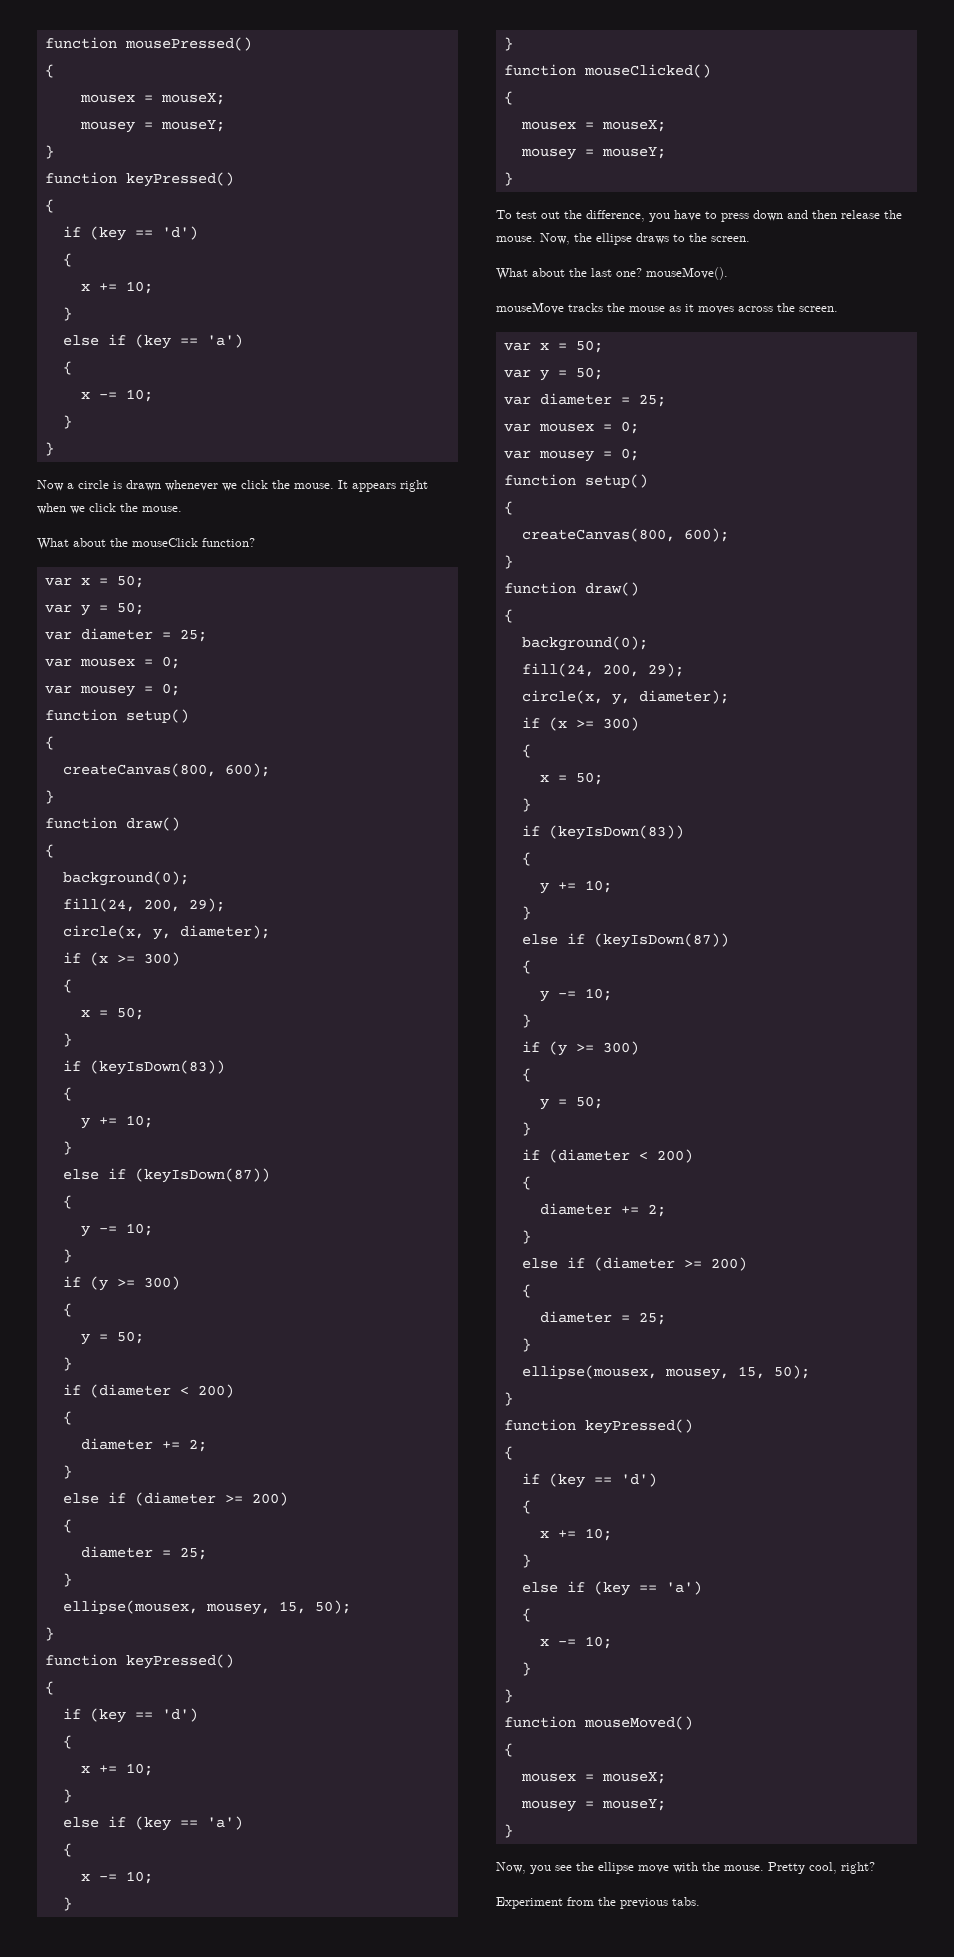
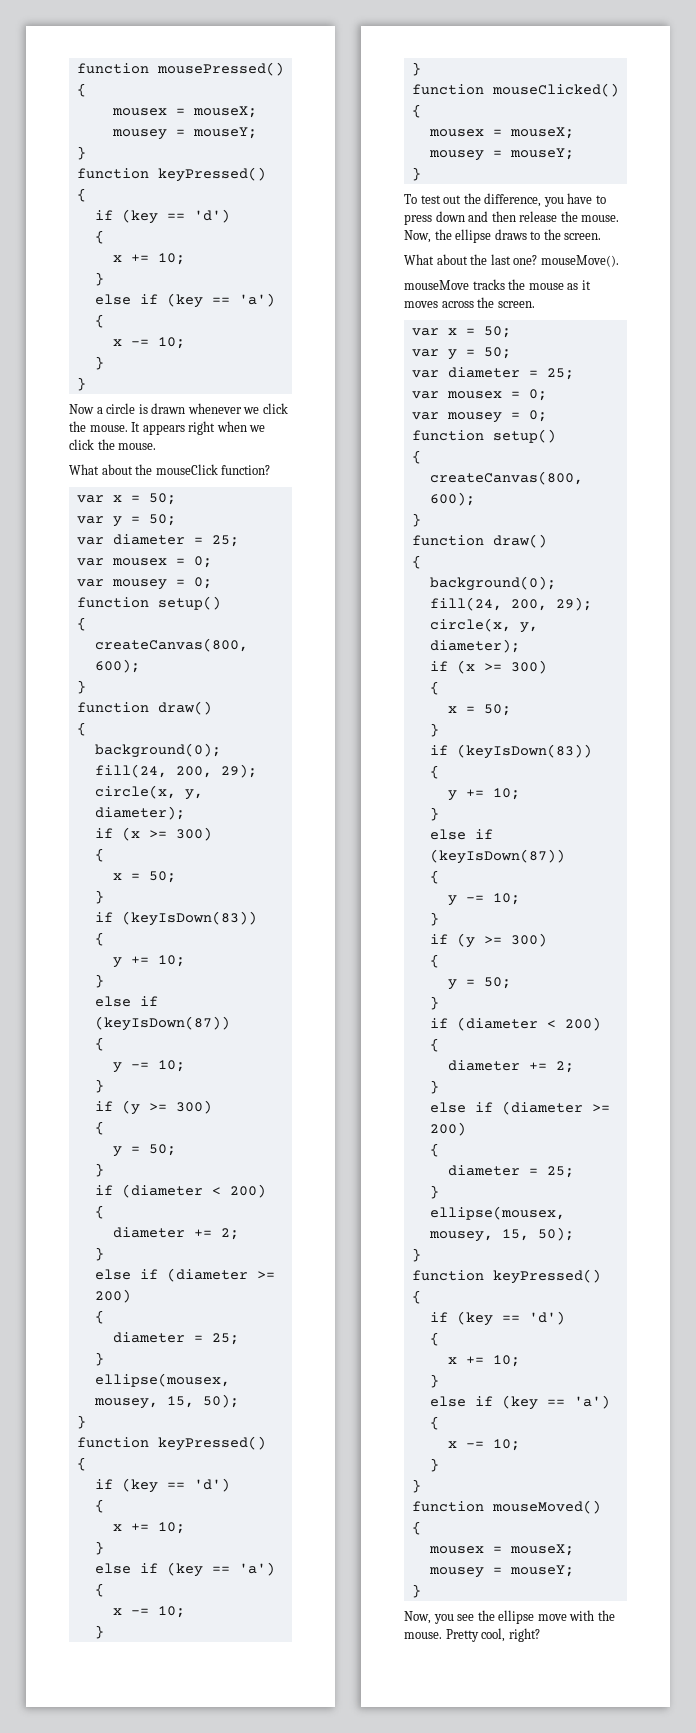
[496,1897,700,1909] // Experiment from the previous tabs. -> (540, 1635) none

